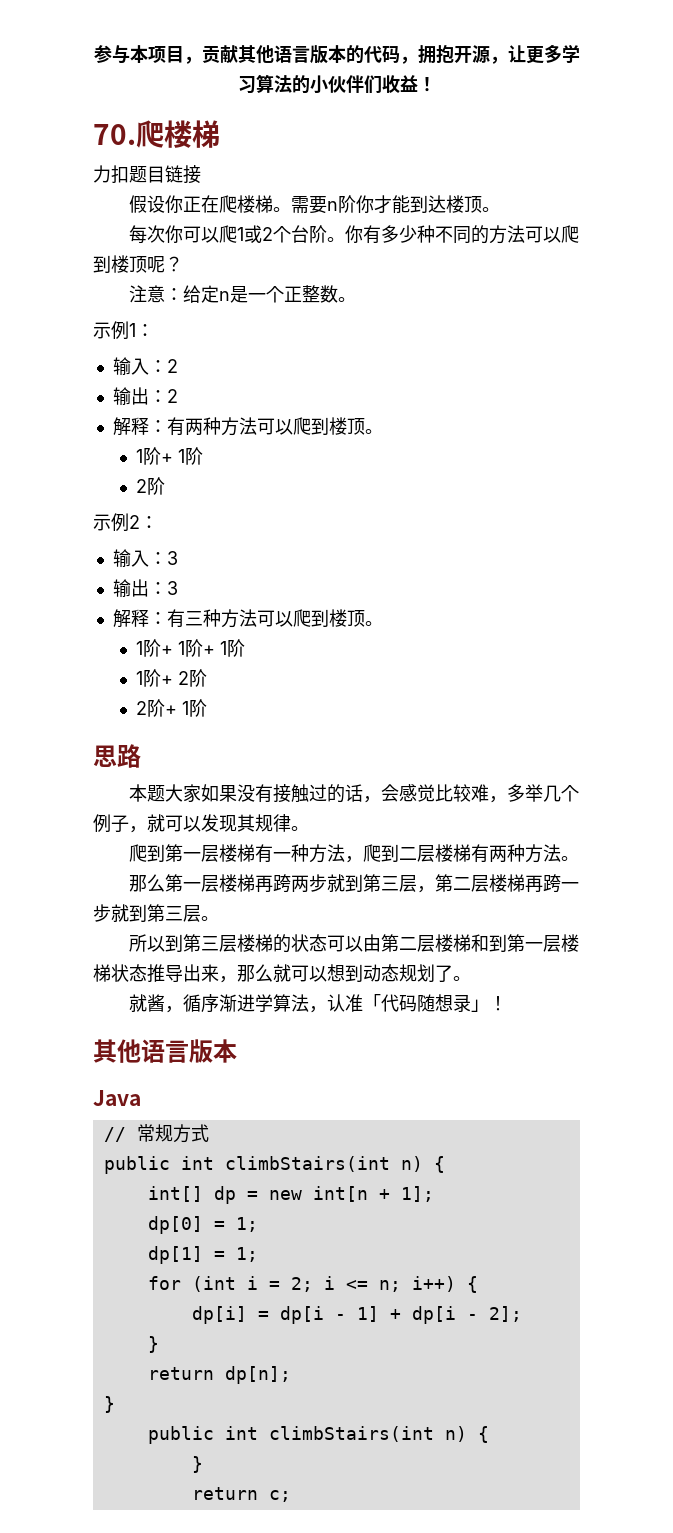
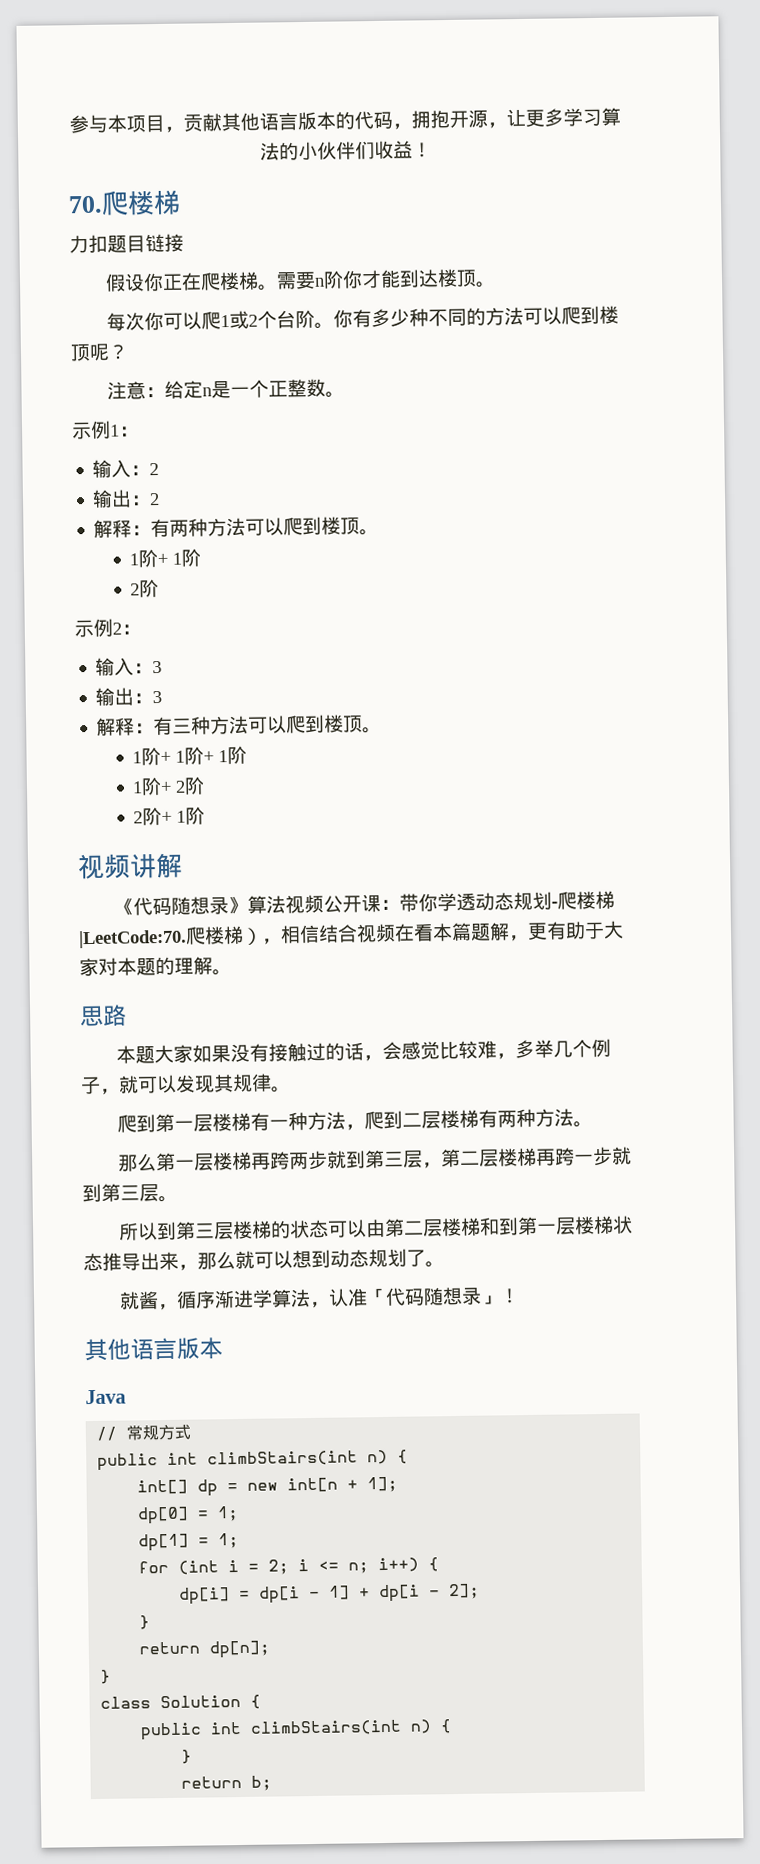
(208, 708) none -> [77,852,183,880] [113,890,615,916] [78,920,624,949] [79,956,232,977] // 视频讲解 // 《代码随想录》算法视频公开课：带你学透动态规划-爬楼梯|LeetCode:70.爬楼梯），相信结合视频在看本篇题解，更有助于大家对本题的理解。
(115, 1404) none -> [100,1694,262,1709] // class Solution {
[268,1490,291,1502] c; -> [251,1775,273,1791] b;

